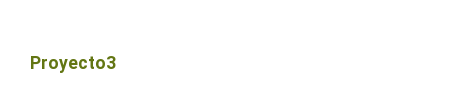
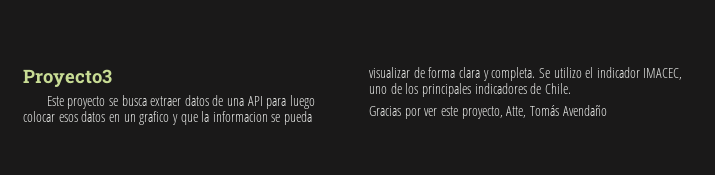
(116, 64) none -> [46,95,316,109] [23,111,313,125] [369,67,683,81] [369,83,571,97] [369,104,607,119] // Este proyecto se busca extraer datos de una API para luego colocar esos datos en un grafico y que la informacion se pueda visualizar de forma clara y completa. Se utilizo el indicador IMACEC, uno de los principales indicadores de Chile. // Gracias por ver este proyecto, Atte, Tomás Avendaño

